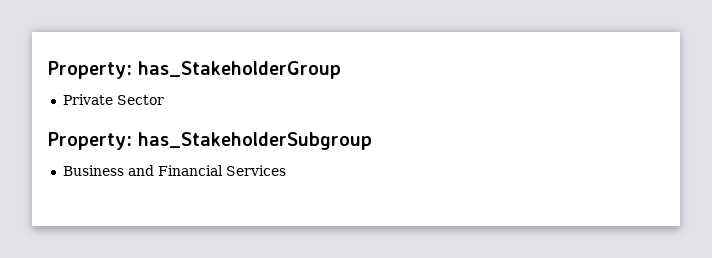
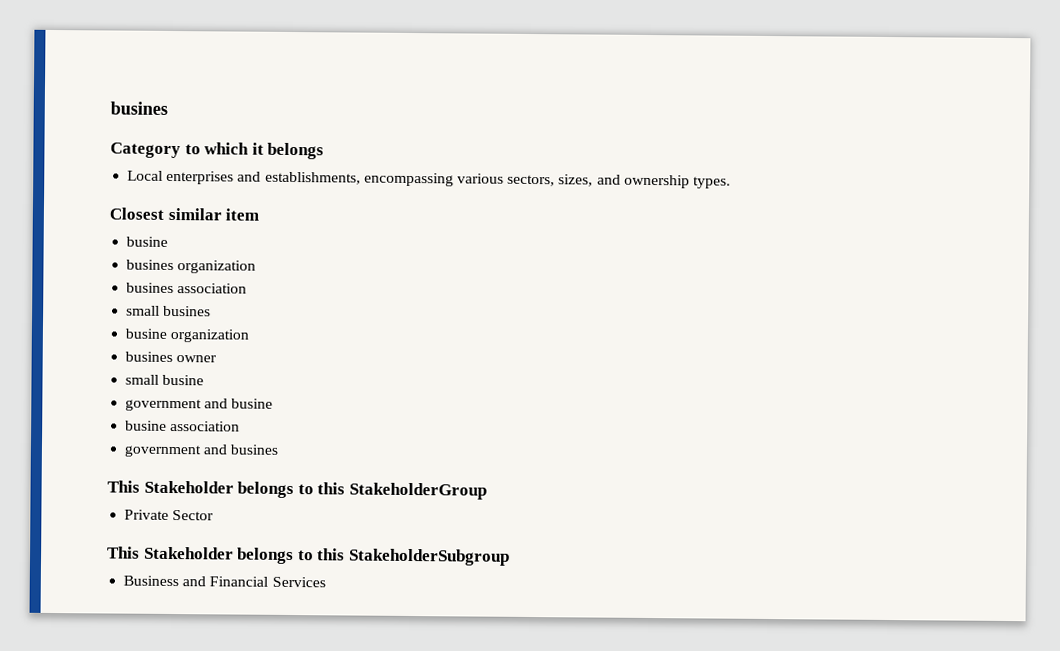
[48,61,341,79] [62,94,164,105] [48,132,372,150] Property: has_StakeholderGroup // Private Sector // Property: has_StakeholderSubgroup -> [110,101,168,115] [110,142,325,160] [127,170,731,189] [109,207,260,221] [126,236,169,247] [126,259,257,274] [126,282,248,294] [126,305,212,317] [125,328,250,343] [125,351,218,363] [125,374,205,386] [125,398,274,412] [125,420,241,432] [124,444,279,458] [107,480,487,500] [124,509,215,521] [107,546,510,566] busines // Category to which it belongs // Local enterprises and establishments, encompassing various sectors, sizes, and ownership types. // Closest similar item // busine // busines organization // busines association // small busines // busine organization // busines owner // small busine // government and busine // busine association // government and busines // This Stakeholder belongs to this StakeholderGroup // Private Sector // This Stakeholder belongs to this StakeholderSubgroup

